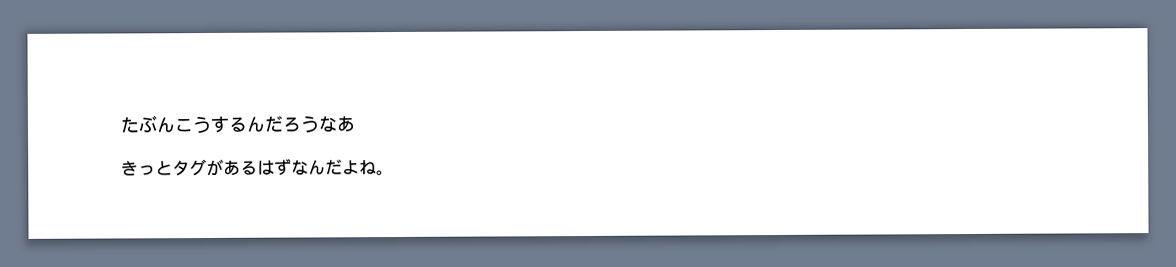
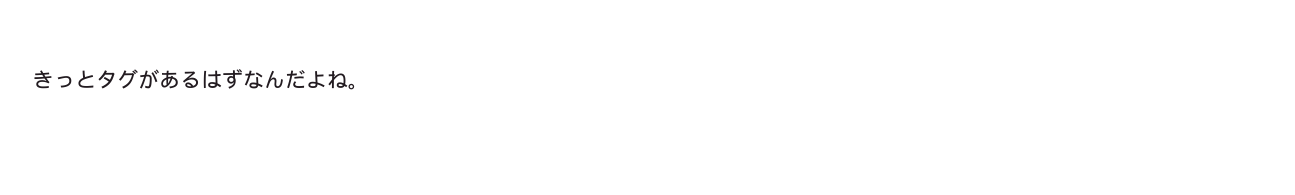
[120,115,355,134] たぶんこうするんだろうなあ // -> (33, 79) none

